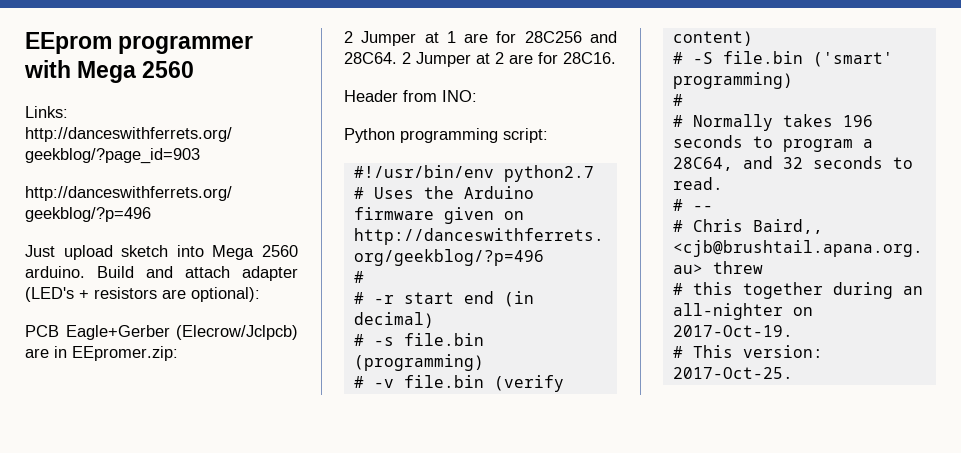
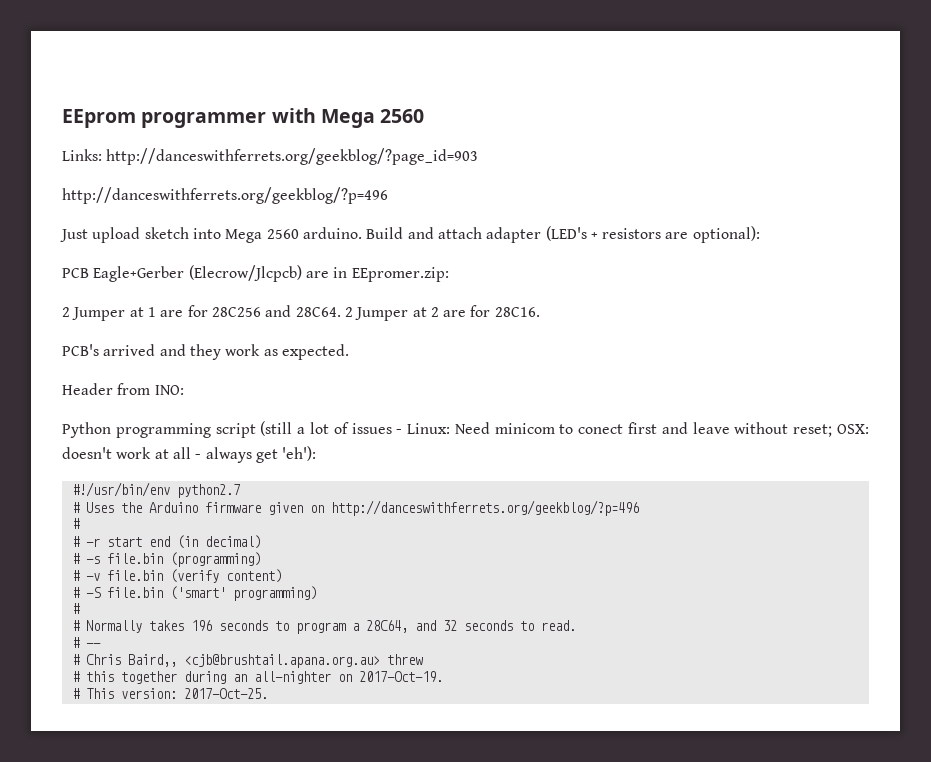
[176,325,298,340] (Elecrow/Jclpcb) -> [188,265,302,282] (Elecrow/Jlcpcb)
(616, 58) none -> [62,344,349,360] // PCB's arrived and they work as expected.
[503,128,548,143] script: -> [215,421,869,438] [62,446,317,463] script (still a lot of issues - Linux: Need minicom to conect first and leave without reset; OSX: doesn't work at all - always get 'eh'):

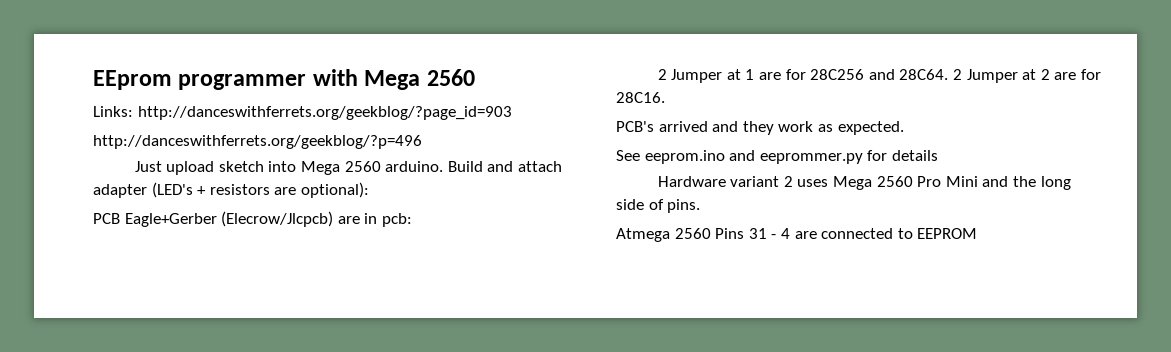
[351,267,449,282] EEpromer.zip: -> [381,213,412,227] pcb:
[62,383,184,395] [62,421,869,438] [62,446,317,463] [71,482,240,498] [71,500,639,516] [71,518,80,529] [71,535,261,549] [71,552,261,567] [71,569,282,583] [71,586,317,601] [71,603,80,614] [71,620,576,634] [71,637,101,648] [71,654,423,668] [71,671,443,684] [71,688,268,699] Header from INO: // Python programming script (still a lot of issues - Linux: Need minicom to conect first and leave without reset; OSX: doesn't work at all - always get 'eh'): // #!/usr/bin/env python2.7 // # Uses the Arduino firmware given on http://danceswithferrets.org/geekblog/?p=496 // # // # -r start end (in decimal) // # -s file.bin (programming) // # -v file.bin (verify content) // # -S file.bin ('smart' programming) // # // # Normally takes 196 seconds to program a 28C64, and 32 seconds to read. // # -- // # Chris Baird,, <cjb@brushtail.apana.org.au> threw // # this together during an all-nighter on 2017-Oct-19. // # This version: 2017-Oct-25. -> [616,150,938,164] [657,176,1071,190] [616,199,701,213] [616,228,978,242] See eeprom.ino and eeprommer.py for details // Hardware variant 2 uses Mega 2560 Pro Mini and the long side of pins. // Atmega 2560 Pins 31 - 4 are connected to EEPROM

